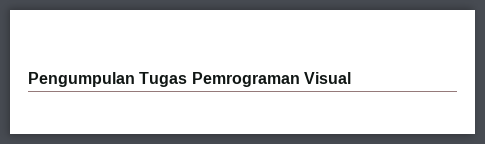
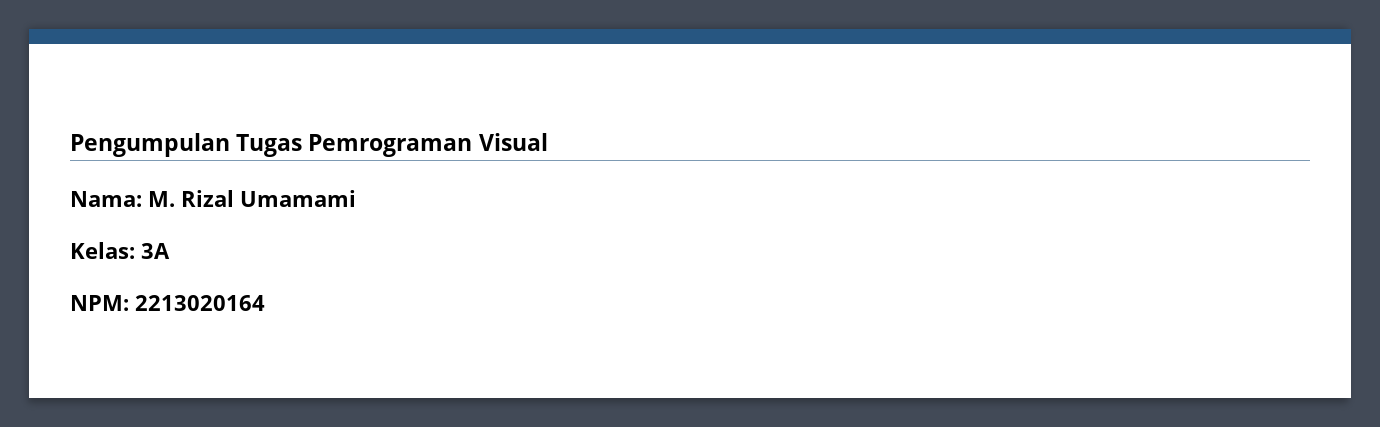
(351, 78) none -> [70,190,356,207] [70,242,170,259] [70,295,265,311] // Nama: M. Rizal Umamami // Kelas: 3A // NPM: 2213020164

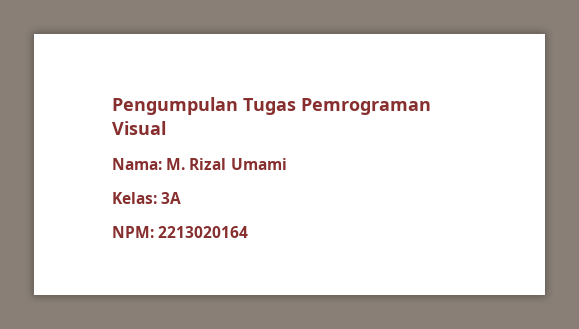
[240,190,356,207] Umamami -> [230,158,287,170] Umami

